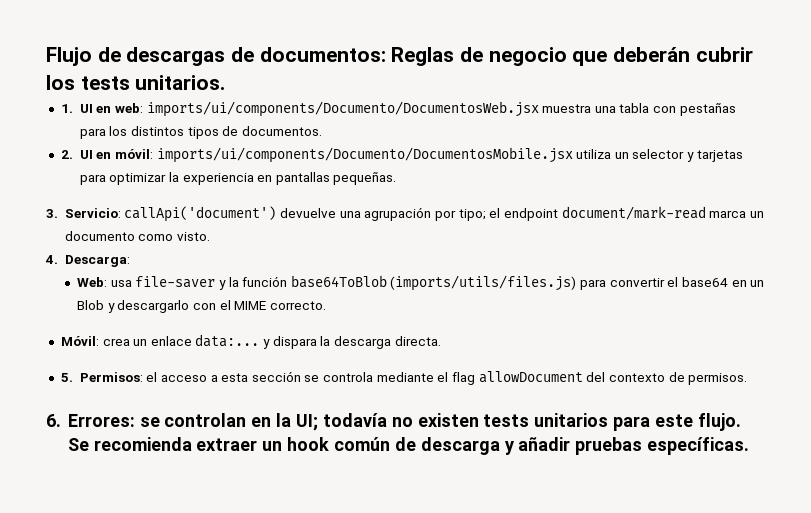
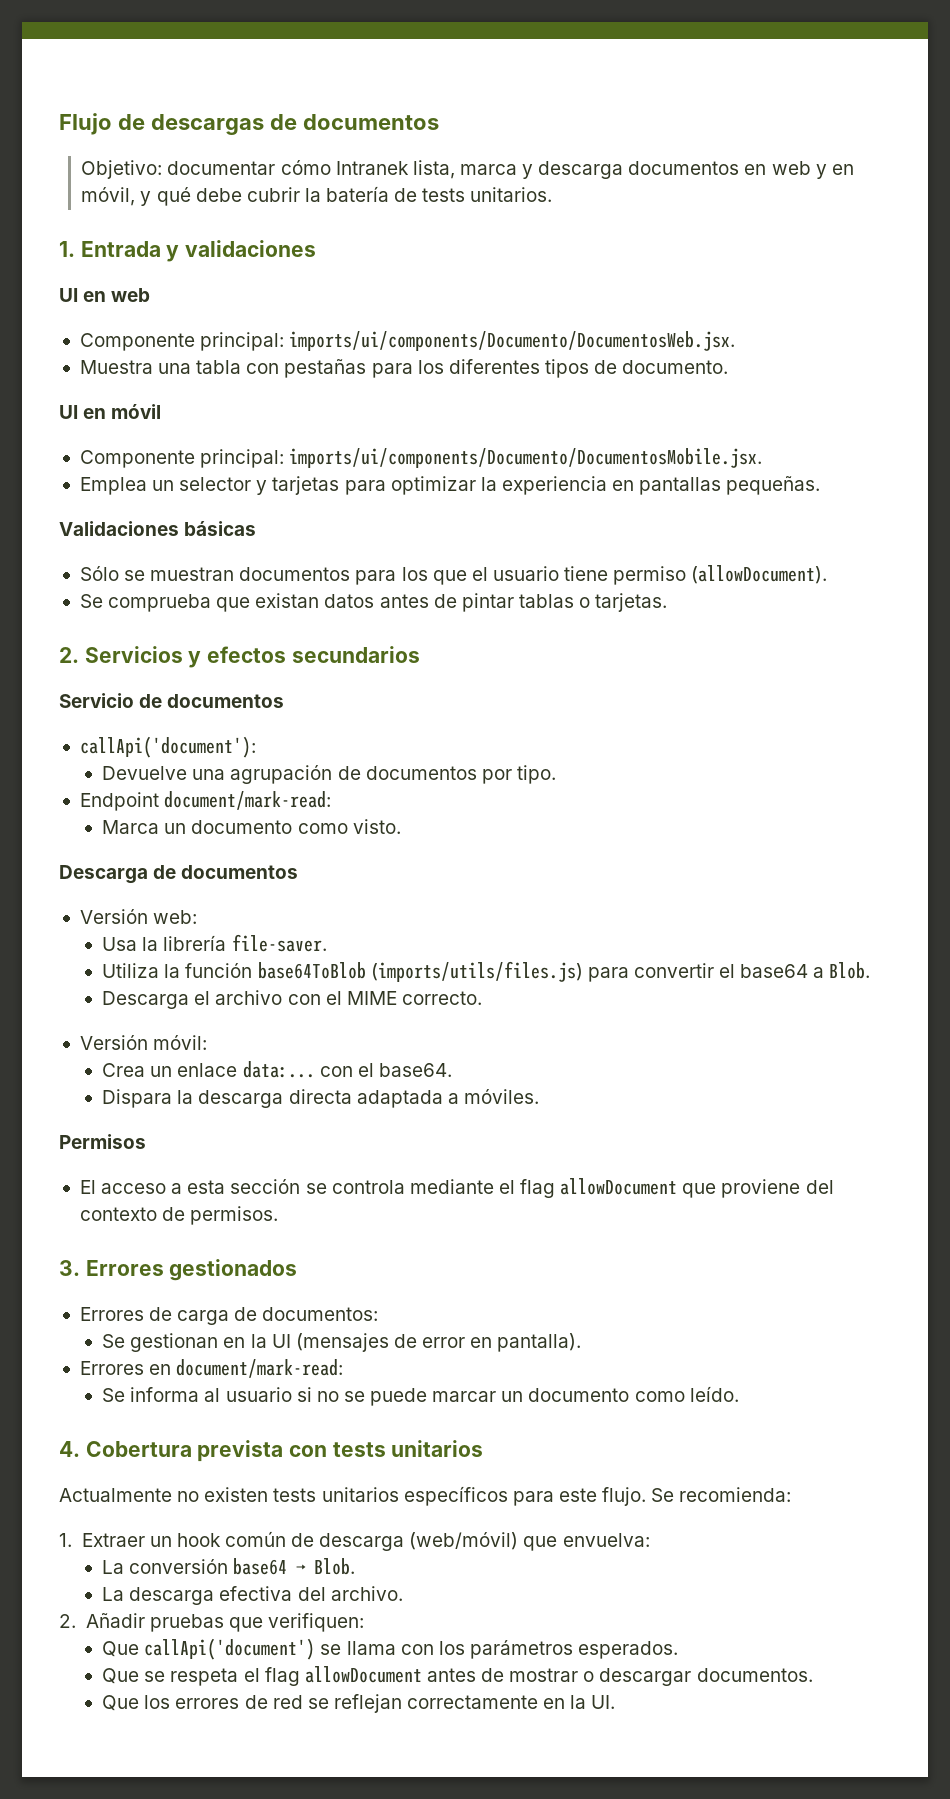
[259,47,753,66] [46,75,226,90] [60,101,592,117] documentos: Reglas de negocio que deberán cubrir los tests unitarios. // 1. UI en web: imports/ui/components/Documento/DocumentosWeb.jsx muestra -> [302,114,439,130] [81,160,854,179] [81,186,553,206] [59,240,317,262] [59,288,151,302] [79,331,736,351] [79,360,153,374] documentos // Objetivo: documentar cómo Intranek lista, marca y descarga documentos en web y en móvil, y qué debe cubrir la batería de tests unitarios. // 1. Entrada y validaciones // UI en web // Componente principal: imports/ui/components/Documento/DocumentosWeb.jsx. // Muestra
[130,126,184,136] distintos -> [448,359,540,374] diferentes
[241,126,322,136] [60,147,612,163] documentos. // 2. UI en móvil: imports/ui/components/Documento/DocumentosMobile.jsx utiliza -> [622,360,729,374] [59,404,162,419] [79,448,763,468] [79,477,147,495] documento. // UI en móvil // Componente principal: imports/ui/components/Documento/DocumentosMobile.jsx. // Emplea
[46,206,764,222] [64,231,211,241] [45,255,130,267] [76,276,226,290] 3. Servicio: callApi('document') devuelve una agrupación por tipo; el endpoint document/mark-read marca un documento como visto. // 4. Descarga: // Web: usa file-saver y -> [59,521,257,536] [79,565,828,585] [79,593,668,612] [59,646,420,668] [59,693,285,708] [79,736,256,758] [102,765,556,784] [79,791,332,811] [102,819,401,834] [59,865,299,884] [79,909,198,924] [102,934,327,952] [102,963,160,978] Validaciones básicas // Sólo se muestran documentos para los que el usuario tiene permiso (allowDocument). // Se comprueba que existan datos antes de pintar tablas o tarjetas. // 2. Servicios y efectos secundarios // Servicio de documentos // callApi('document'): // Devuelve una agrupación de documentos por tipo. // Endpoint document/mark-read: // Marca un documento como visto. // Descarga de documentos // Versión web: // Usa la librería file-saver. // Utiliza
[731,280,765,287] [76,300,190,313] en un Blob y descargarlo -> [813,962,871,979] [102,990,283,1009] a Blob. // Descarga el archivo
[60,334,441,349] [60,372,158,382] Móvil: crea un enlace data:... y dispara la descarga directa. // 5. Permisos: el -> [79,1035,208,1050] [102,1061,452,1078] [102,1089,539,1108] [59,1134,146,1149] [79,1180,96,1194] Versión móvil: // Crea un enlace data:... con el base64. // Dispara la descarga directa adaptada a móviles. // Permisos // El
(583, 377) none -> [682,1179,801,1198] que proviene
[46,413,387,431] 6. Errores: se controlan en la UI; todavía -> [59,1259,298,1281] [79,1307,379,1325] [102,1333,582,1352] [79,1359,344,1378] [102,1386,739,1406] [59,1440,484,1462] [59,1488,172,1502] 3. Errores gestionados // Errores de carga de documentos: // Se gestionan en la UI (mensajes de error en pantalla). // Errores en document/mark-read: // Se informa al usuario si no se puede marcar un documento como leído. // 4. Cobertura prevista con tests unitarios // Actualmente
(609, 420) none -> [403,1486,508,1506] específicos
[93,437,258,451] recomienda extraer -> [679,1487,792,1502] [59,1533,145,1547] recomienda: // 1. Extraer
[504,437,750,455] y añadir pruebas específicas. -> [409,1532,650,1551] [102,1558,356,1575] [102,1586,403,1605] [59,1613,364,1632] [102,1638,679,1660] [102,1666,813,1686] [102,1694,616,1713] (web/móvil) que envuelva: // La conversión base64 → Blob. // La descarga efectiva del archivo. // 2. Añadir pruebas que verifiquen: // Que callApi('document') se llama con los parámetros esperados. // Que se respeta el flag allowDocument antes de mostrar o descargar documentos. // Que los errores de red se reflejan correctamente en la UI.

